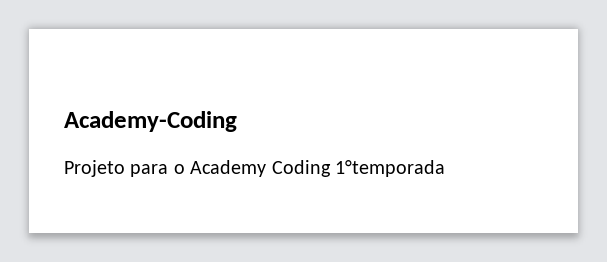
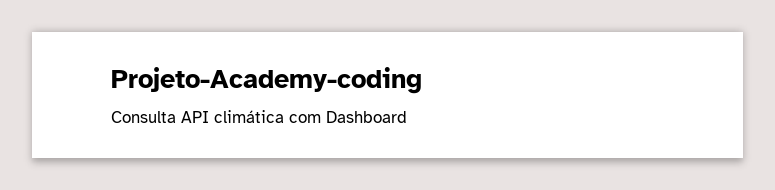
[64,111,237,132] [64,160,445,177] Academy-Coding // Projeto para o Academy Coding 1°temporada -> [111,67,422,94] [111,110,407,123] Projeto-Academy-coding // Consulta API climática com Dashboard

